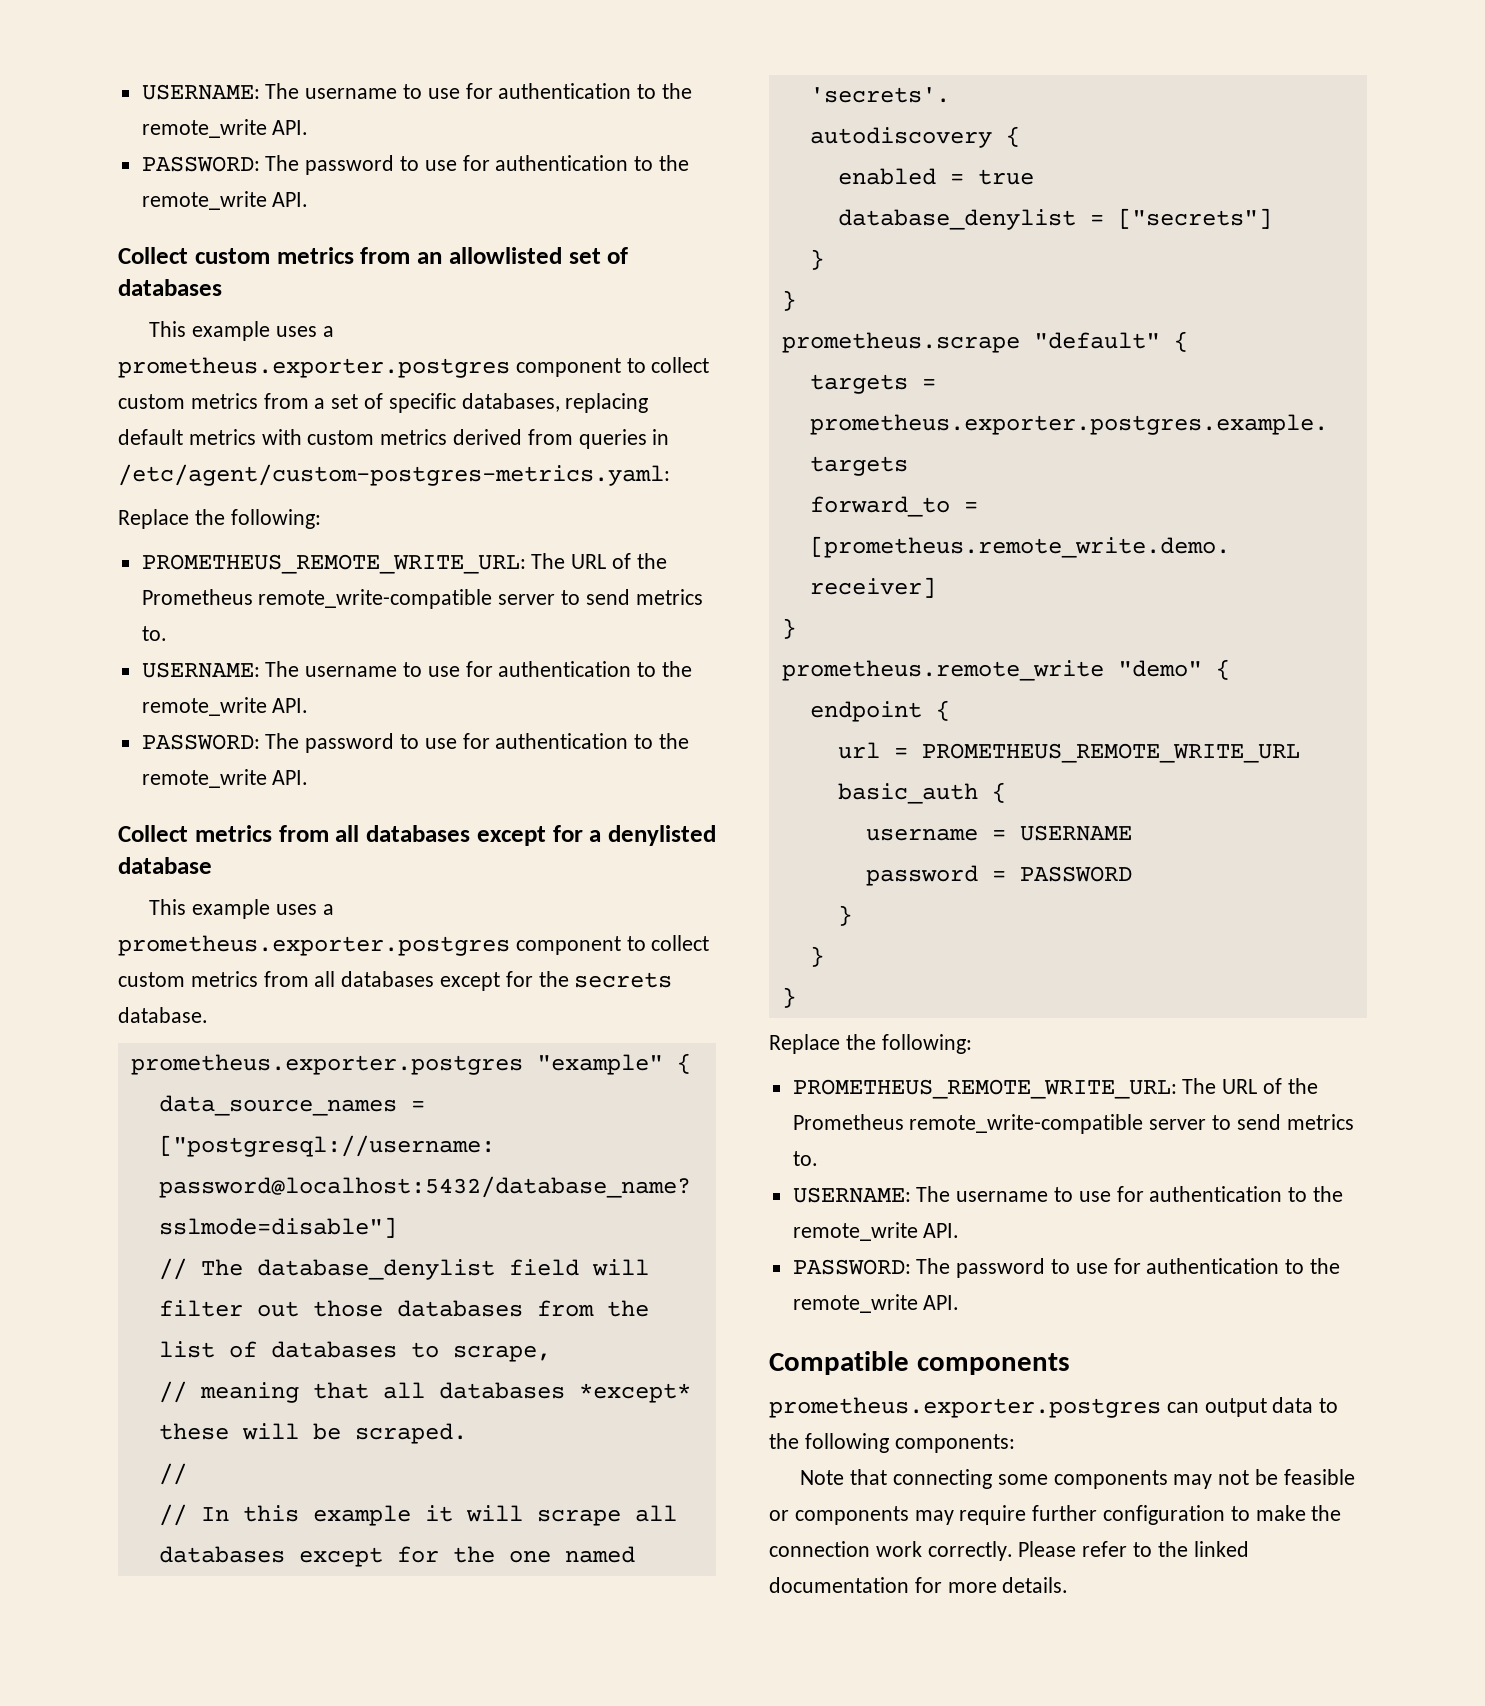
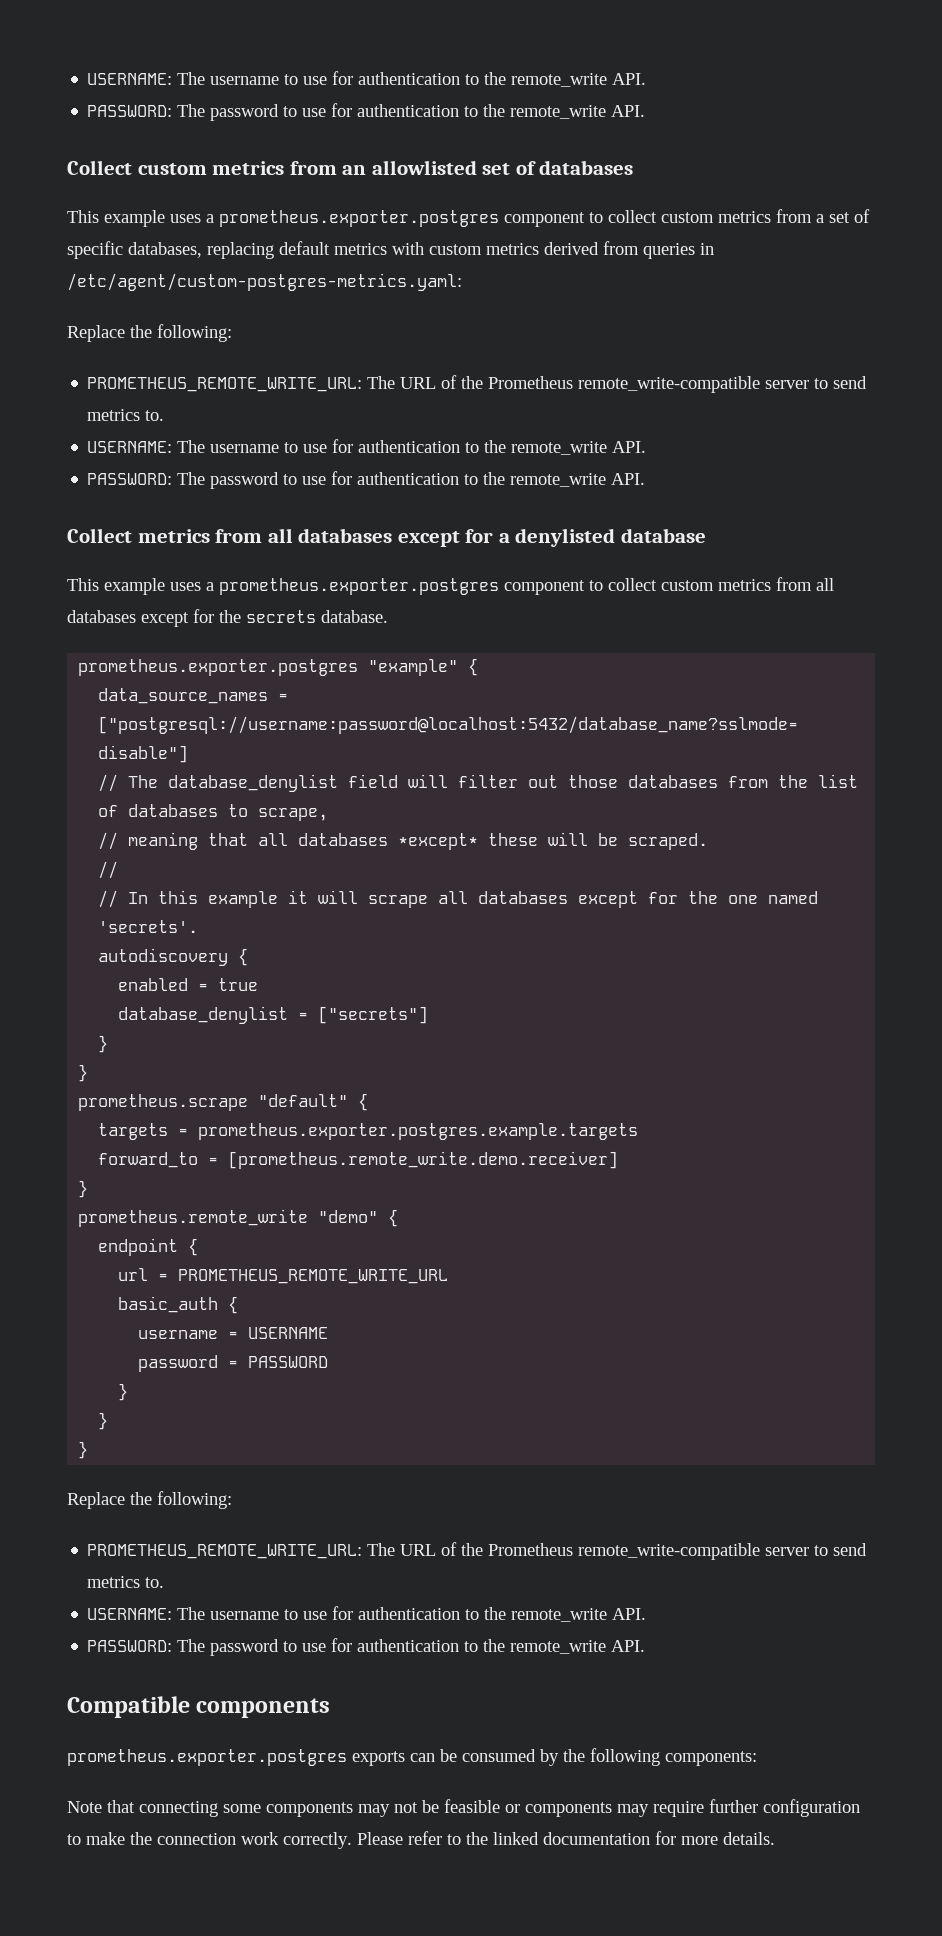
[1166,1397,1339,1417] can output data to -> [352,1749,559,1766] exports can be consumed by

